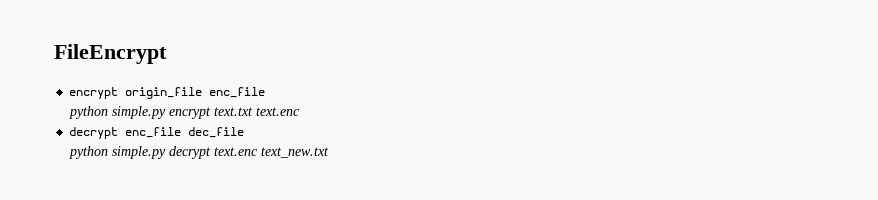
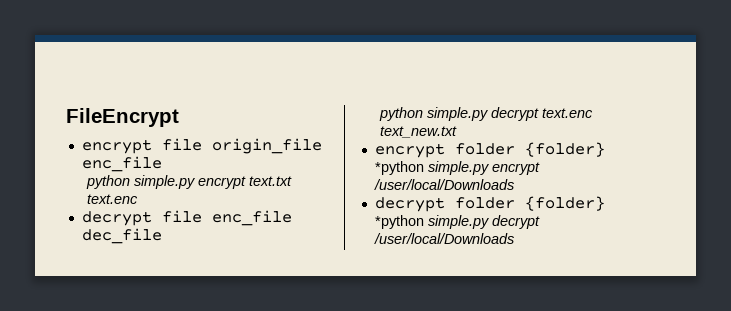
(119, 93) none -> [161,138,202,151] file
(119, 133) none -> [161,210,202,223] file
(330, 152) none -> [374,142,605,158] [374,161,540,175] [373,179,514,190] [374,196,605,212] [374,215,540,229] [373,233,514,244] // encrypt folder {folder} *python simple.py encrypt /user/local/Downloads // decrypt folder {folder} *python simple.py decrypt /user/local/Downloads

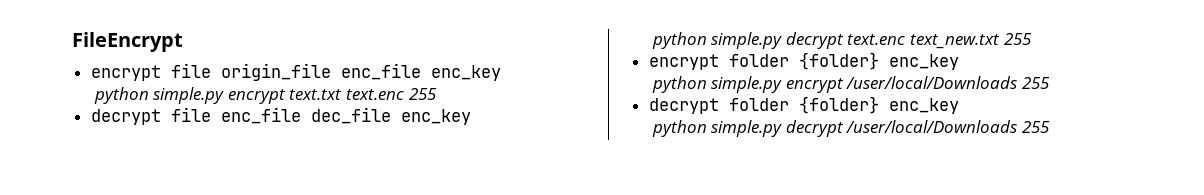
(162, 164) none -> [430,65,501,81] enc_key
(138, 199) none -> [408,88,437,100] 255
(162, 236) none -> [400,109,471,125] enc_key
(457, 132) none -> [1003,33,1032,45] 255
[374,161,424,175] *python -> [888,54,959,70] [651,76,707,93] enc_key // python
(514, 184) none -> [1022,77,1051,89] 255
[374,215,424,229] *python -> [888,98,959,114] [651,120,707,137] enc_key // python
(514, 238) none -> [1022,121,1051,133] 255

